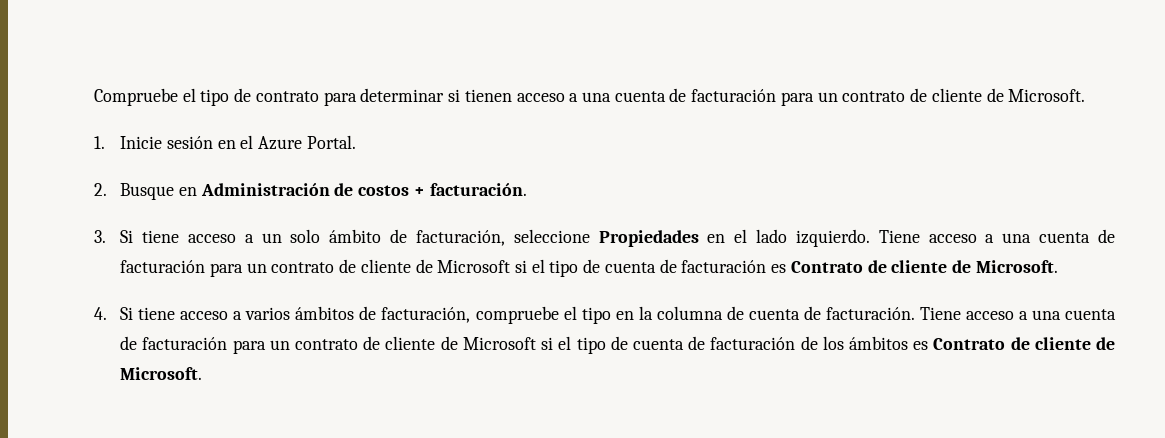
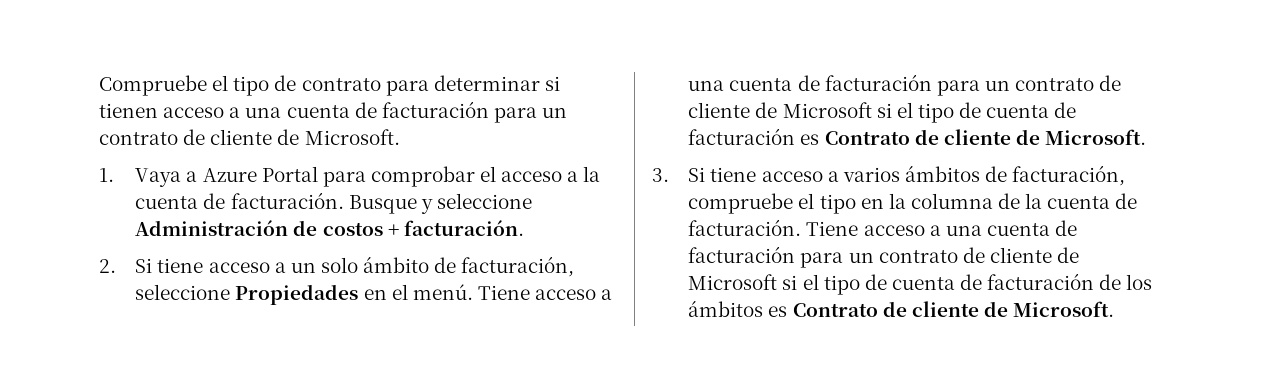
[120,135,356,150] [94,183,197,200] Inicie sesión en el Azure Portal. // 2. Busque en -> [135,166,601,187] [135,192,532,214] Vaya a Azure Portal para comprobar el acceso a la cuenta de facturación. Busque y seleccione
[94,230,106,243] 3. -> [99,259,116,273] 2.
[756,229,870,247] lado izquierdo. -> [412,284,473,300] menú.
[94,307,107,320] 4. -> [652,168,669,182] 3.
(744, 313) none -> [1025,193,1043,209] la

